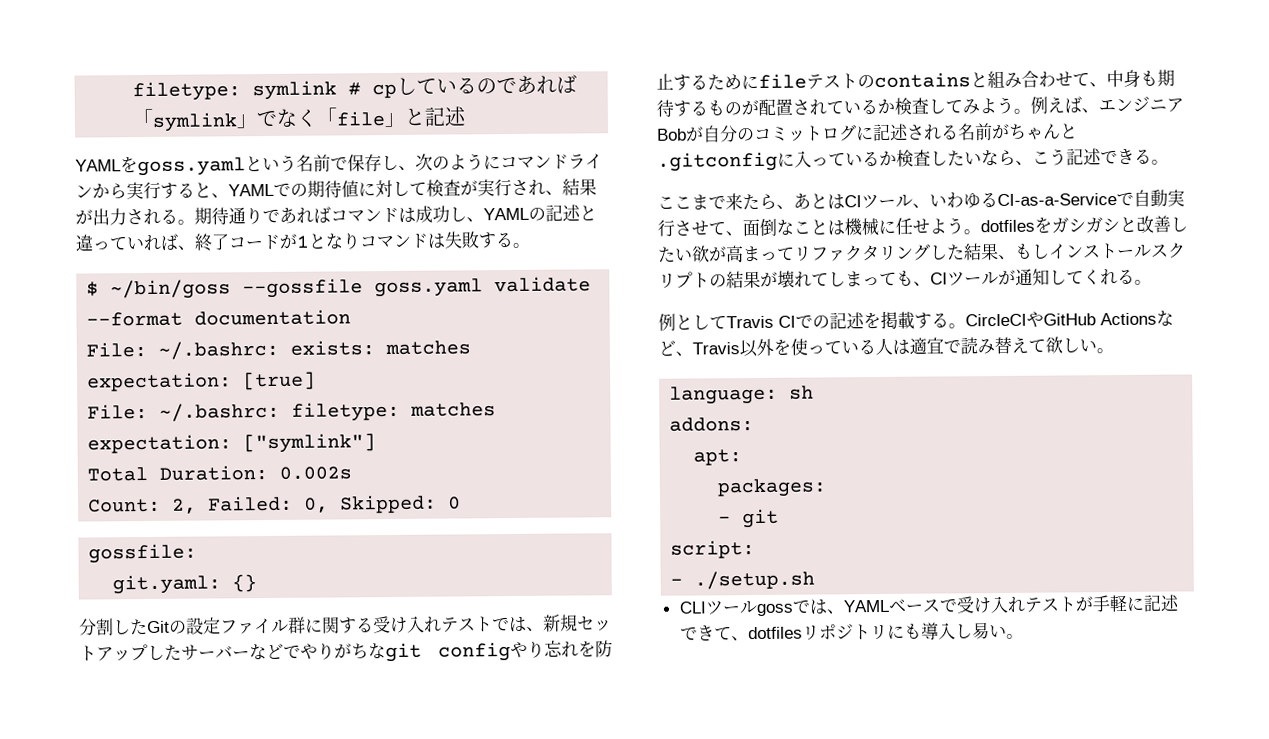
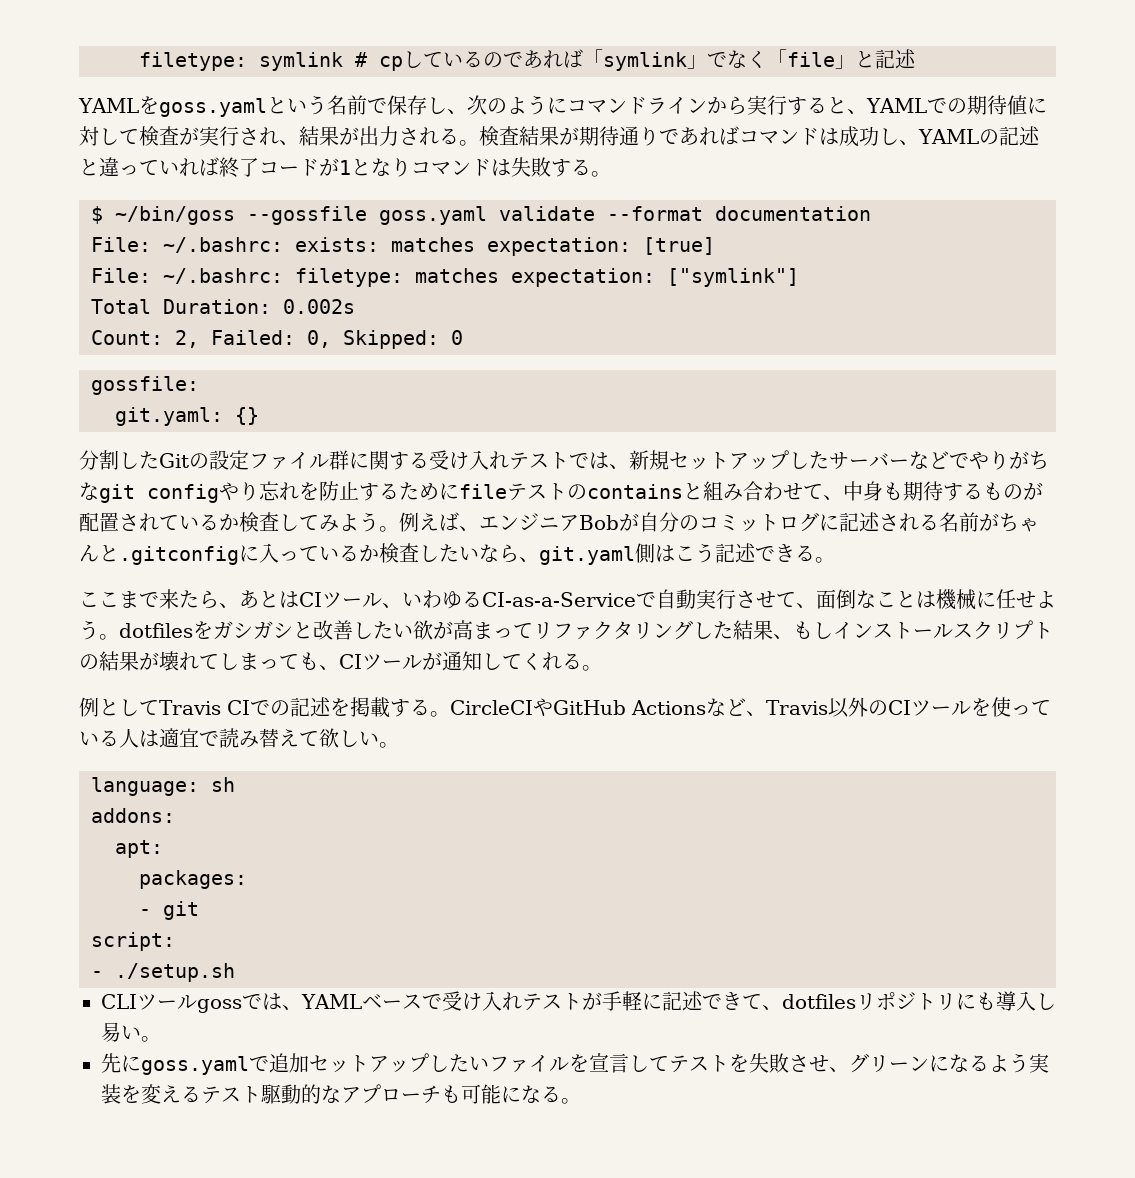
(195, 222) none -> [479,126,579,146] 検査結果が
[177,245,196,251] 、 -> (219, 166) none
(1033, 163) none -> [539,543,675,565] git.yaml側は
(774, 347) none -> [868,700,971,716] のCIツール
(1024, 636) none -> [101,1053,1049,1075] [101,1084,581,1104] // 先にgoss.yamlで追加セットアップしたいファイルを宣言してテストを失敗させ、グリーンになるよう実装を変えるテスト駆動的なアプローチも可能になる。

